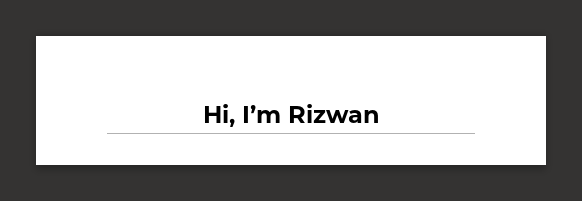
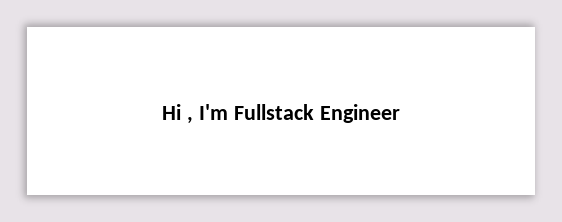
[202,104,380,127] Hi, I’m Rizwan -> [162,104,400,124] Hi , I'm Fullstack Engineer

